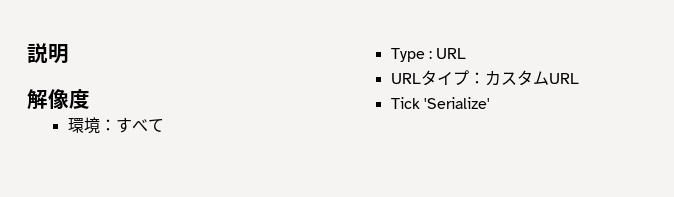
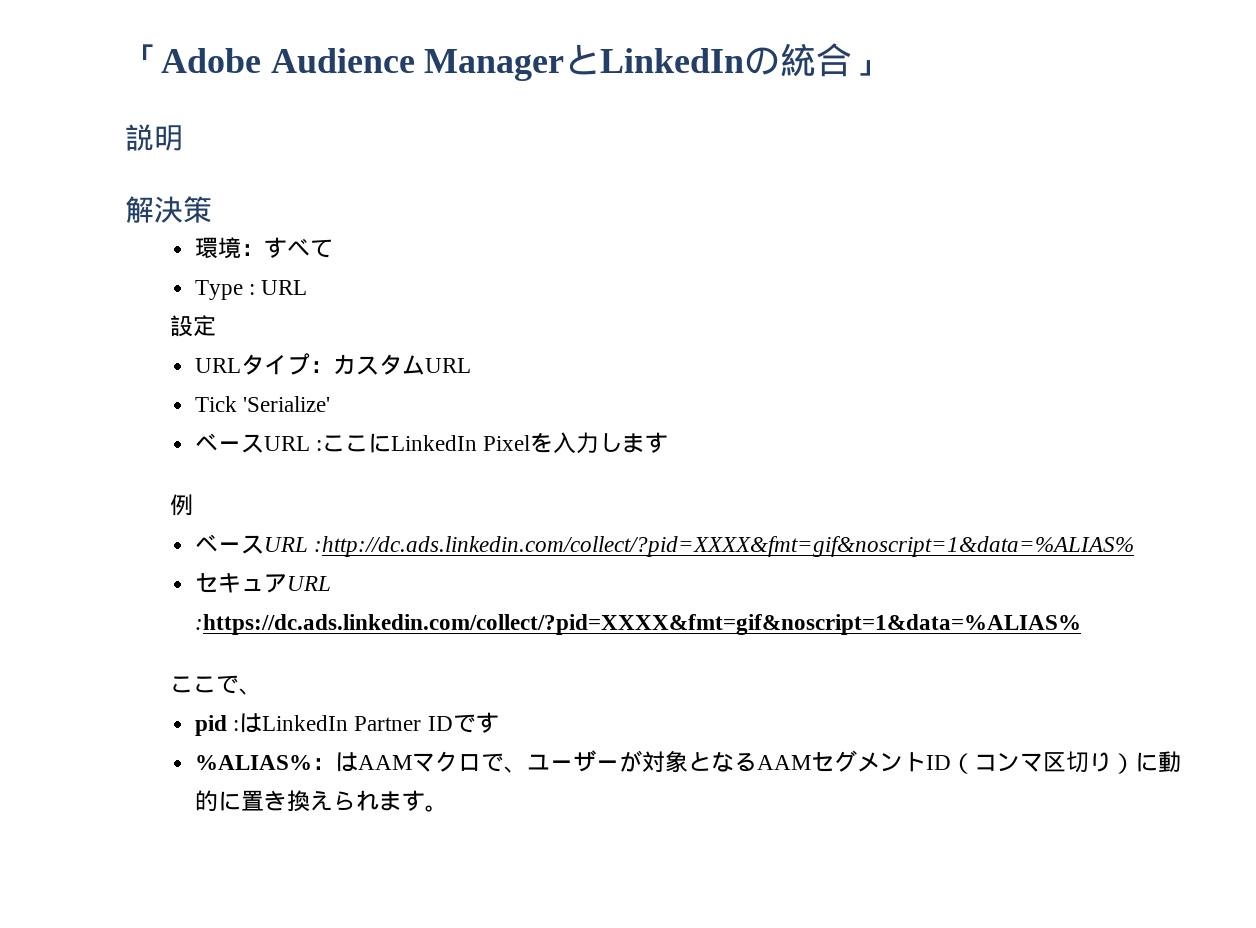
(27, 53) none -> [125,43,889,81] 「Adobe Audience ManagerとLinkedInの統合」 //
[48,89,90,109] 像度 -> [154,196,212,223] 決策
(467, 53) none -> [169,315,216,337] // 設定
(491, 103) none -> [194,432,669,454] [169,494,193,516] [194,534,1135,557] [194,573,331,593] [194,614,1081,635] [169,675,262,695] [194,712,499,736] [194,750,1181,774] [194,790,448,812] // ベースURL :ここにLinkedIn Pixelを入力します // 例 // ベースURL :http://dc.ads.linkedin.com/collect/?pid=XXXX&fmt=gif&noscript=1&data=%ALIAS% // セキュアURL :https://dc.ads.linkedin.com/collect/?pid=XXXX&fmt=gif&noscript=1&data=%ALIAS% // ここで、 // pid :はLinkedIn Partner IDです // %ALIAS%：はAAMマクロで、ユーザーが対象となるAAMセグメントID（コンマ区切り）に動的に置き換えられます。

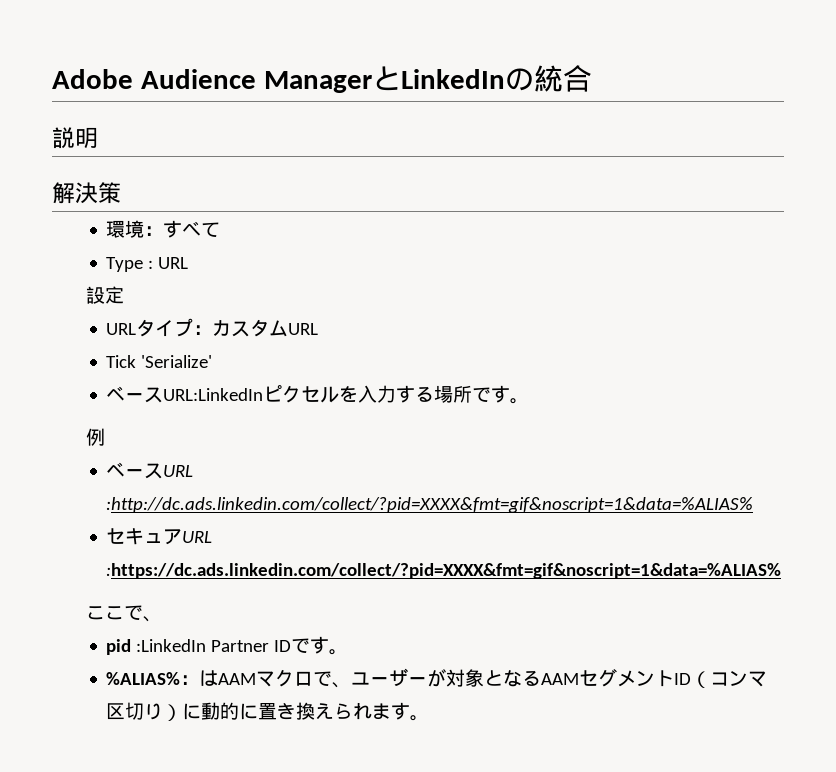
[125,44,161,73] 「 -> (52, 79) none
[852,60,889,76] 」 -> (592, 78) none
[263,432,669,454] URL :ここにLinkedIn Pixelを入力します -> [163,385,530,404] URL:LinkedInピクセルを入力する場所です。
[233,713,349,733] :はLinkedIn -> [136,639,207,652] :LinkedIn
(499, 722) none -> [329,649,349,655] 。

